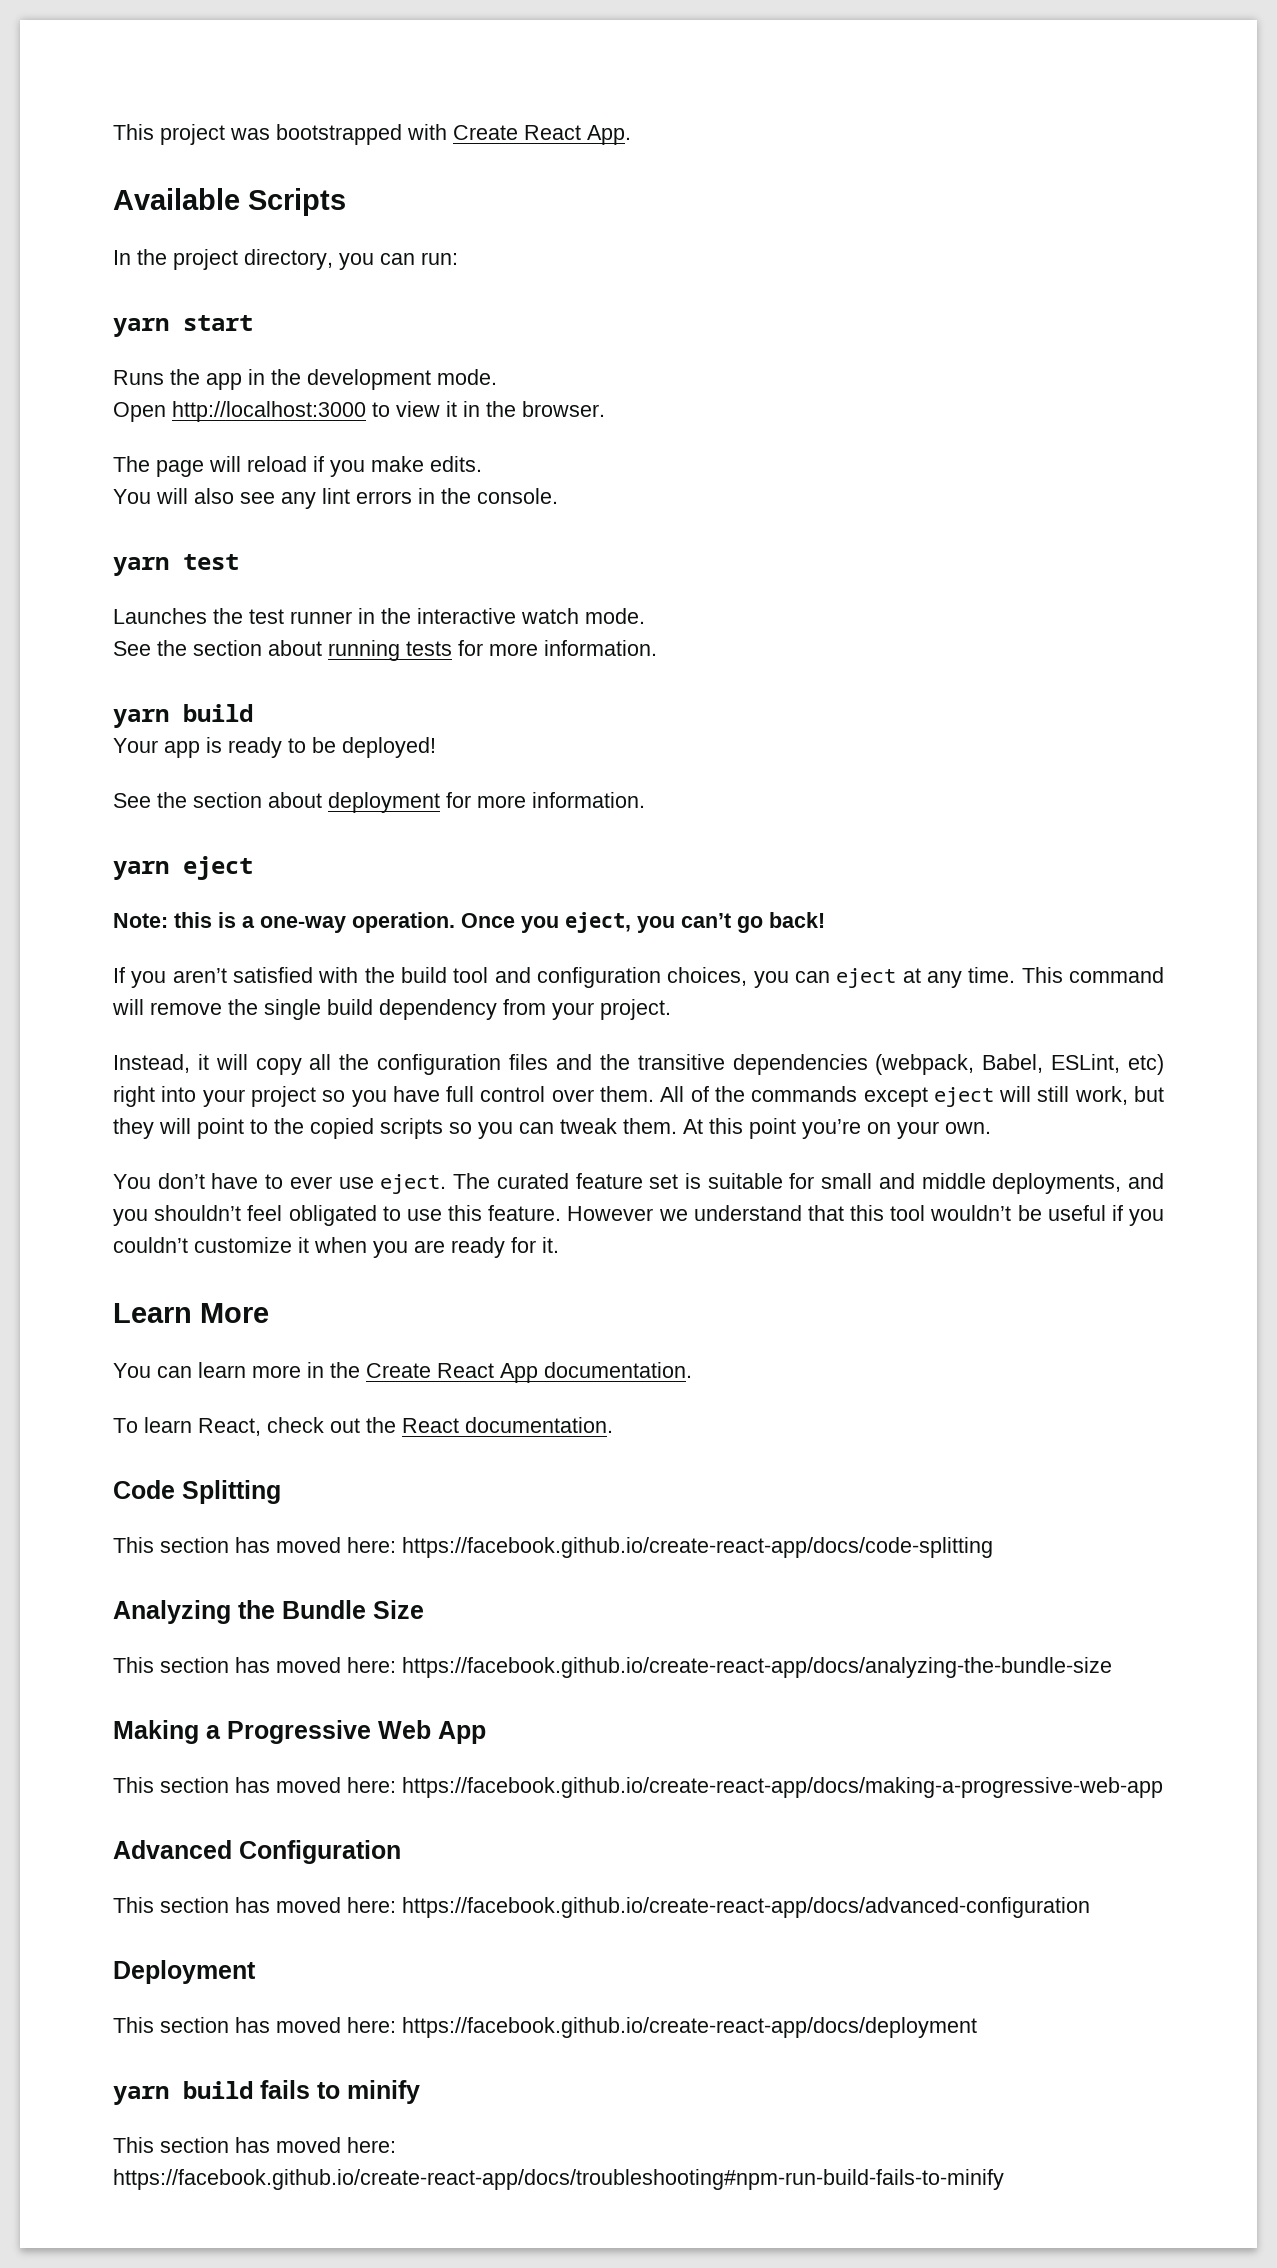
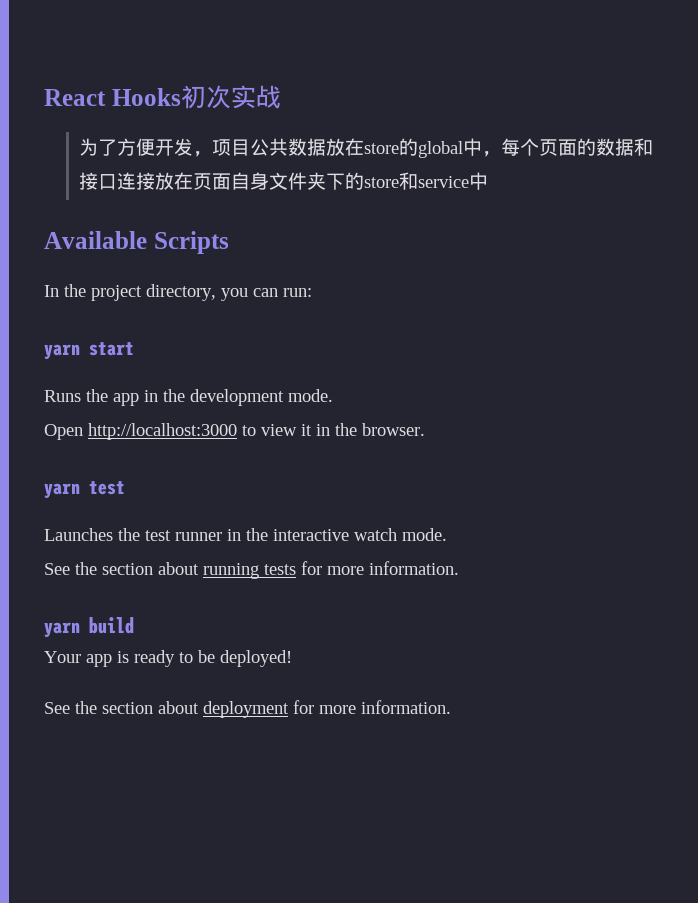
[113,124,631,145] This project was bootstrapped with Create React App. -> [44,85,281,109] [79,138,654,158] [79,172,489,190] React Hooks初次实战 // 为了方便开发，项目公共数据放在store的global中，每个页面的数据和接口连接放在页面自身文件夹下的store和service中
[113,456,482,477] [113,488,558,509] // The page will reload if you make edits. // You will also see any lint errors in the console. -> (425, 429) none
[113,856,253,880] [113,912,825,933] [113,967,1165,988] [112,999,671,1020] [113,1054,1164,1075] [113,1086,1164,1107] [113,1118,991,1139] [113,1173,1164,1194] [113,1205,1164,1226] [113,1237,559,1258] [113,1303,269,1323] [113,1362,692,1383] [113,1417,613,1436] [113,1480,281,1504] [113,1537,993,1558] [113,1600,424,1624] [113,1657,1112,1678] [113,1720,486,1744] [113,1777,1163,1798] [113,1840,401,1864] [113,1897,1090,1918] [113,1960,256,1984] [113,2017,977,2038] [113,2080,420,2105] [113,2137,396,2153] [113,2169,1004,2190] // yarn eject // Note: this is a one-way operation. Once you eject, you can’t go back! // If you aren’t satisfied with the build tool and configuration choices, you can eject at any time. This command will remove the single build dependency from your project. // Instead, it will copy all the configuration files and the transitive dependencies (webpack, Babel, ESLint, etc) right into your project so you have full control over them. All of the commands except eject will still work, but they will point to the copied scripts so you can tweak them. At this point you’re on your own. // You don’t have to ever use eject. The curated feature set is suitable for small and middle deployments, and you shouldn’t feel obligated to use this feature. However we understand that this tool wouldn’t be useful if you couldn’t customize it when you are ready for it. // Learn More // You can learn more in the Create React App documentation. // To learn React, check out the React documentation. // Code Splitting // This section has moved here: https://facebook.github.io/create-react-app/docs/code-splitting // Analyzing the Bundle Size // This section has moved here: https://facebook.github.io/create-react-app/docs/analyzing-the-bundle-size // Making a Progressive Web App // This section has moved here: https://facebook.github.io/create-react-app/docs/making-a-progressive-web-app // Advanced Configuration // This section has moved here: https://facebook.github.io/create-react-app/docs/advanced-configuration // Deployment // This section has moved here: https://facebook.github.io/create-react-app/docs/deployment // yarn build fails to minify // This section has moved here: https://facebook.github.io/create-react-app/docs/troubleshooting#npm-run-build-fails-to-minify -> (451, 707) none

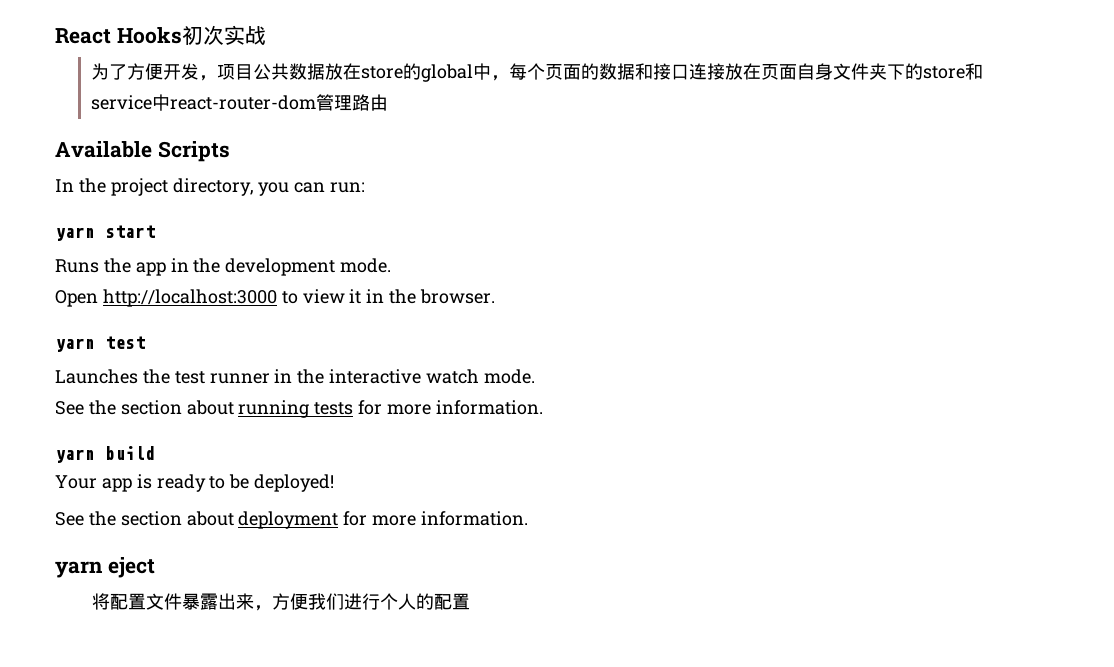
(489, 181) none -> [169,94,388,111] react-router-dom管理路由
(451, 707) none -> [55,557,155,578] [92,593,471,611] // yarn eject // 将配置文件暴露出来，方便我们进行个人的配置

